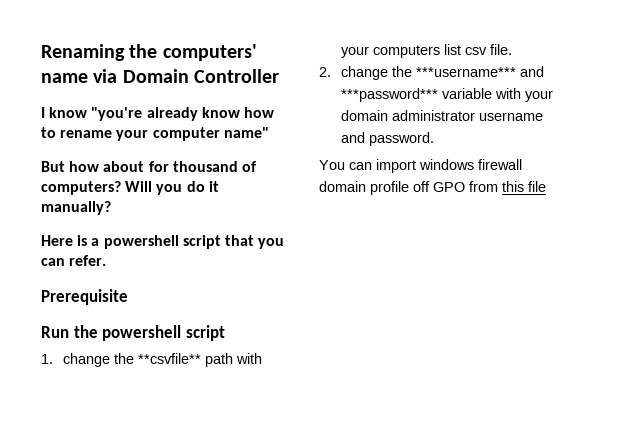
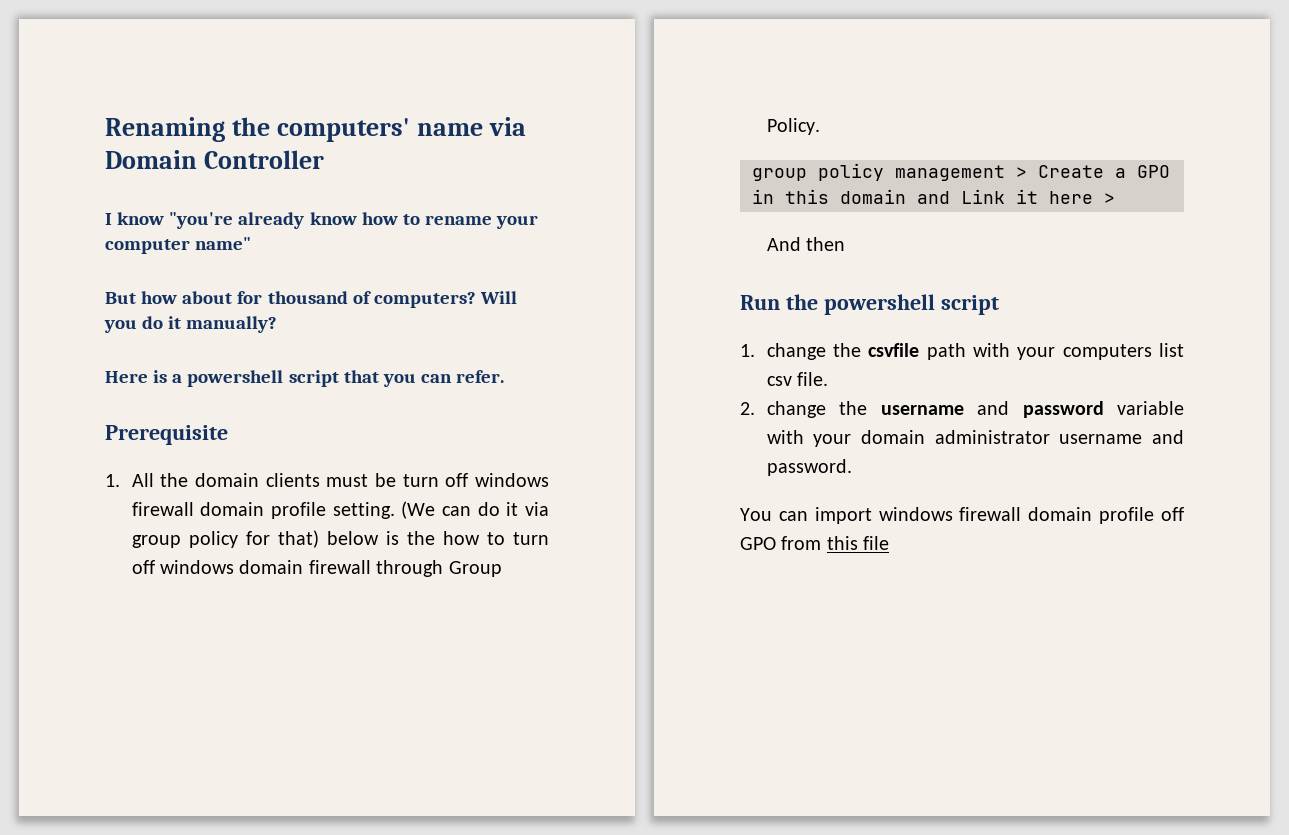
(128, 297) none -> [105,473,550,487] [131,501,550,519] [131,530,549,548] [131,560,502,577] [766,118,820,135] [752,163,1170,181] [752,189,1115,204] [766,237,846,251] // 1. All the domain clients must be turn off windows firewall domain profile setting. (We can do it via group policy for that) below is the how to turn off windows domain firewall through Group Policy. // group policy management > Create a GPO in this domain and Link it here > // And then
[137,353,201,364] **csvfile** -> [868,343,920,357] csvfile
[415,66,544,77] [340,88,438,102] ***username*** and ***password*** -> [880,401,1104,418] username and password

